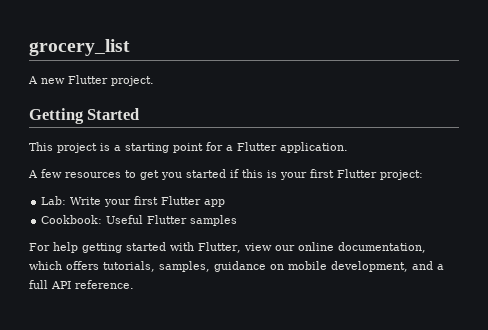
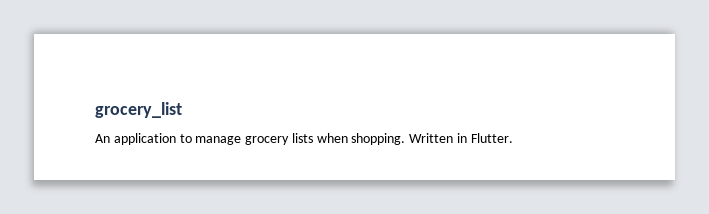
[28,75,154,86] [29,108,140,124] [29,142,348,153] [28,169,423,180] [41,196,226,207] [41,215,238,226] [29,242,426,253] [29,261,444,272] [29,280,134,289] A new Flutter project. // Getting Started // This project is a starting point for a Flutter application. // A few resources to get you started if this is your first Flutter project: // Lab: Write your first Flutter app // Cookbook: Useful Flutter samples // For help getting started with Flutter, view our online documentation, which offers tutorials, samples, guidance on mobile development, and a full API reference. -> [95,133,513,145] An application to manage grocery lists when shopping. Written in Flutter.

